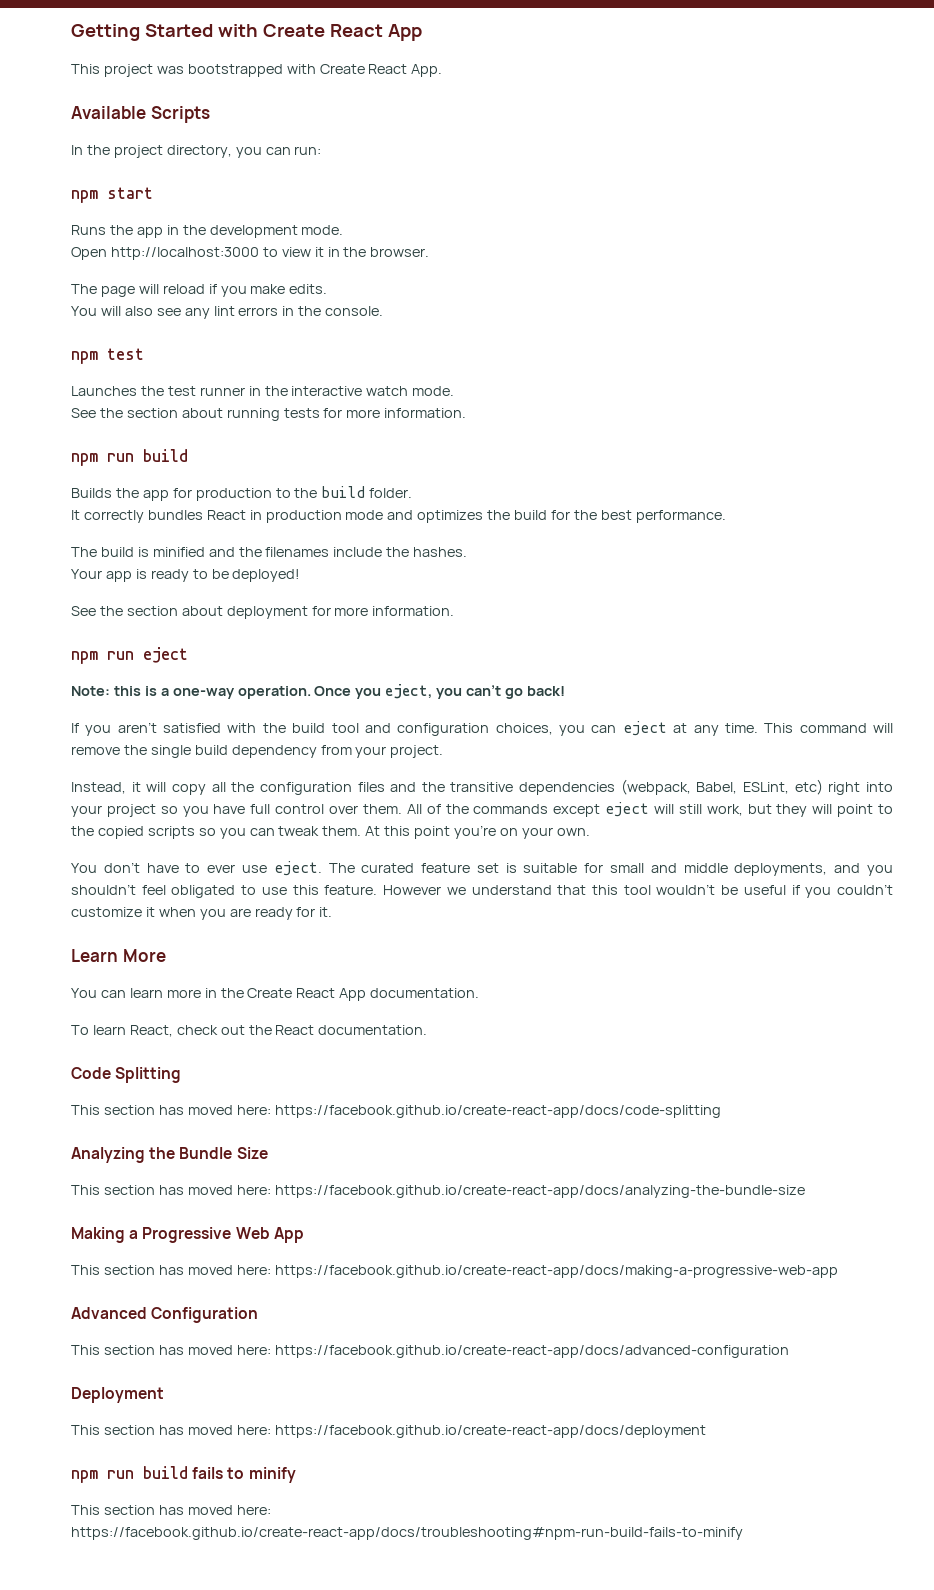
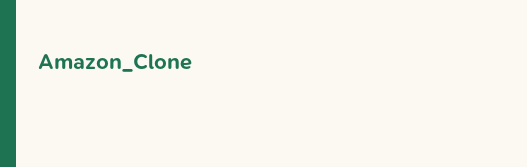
[71,24,422,41] [71,64,443,77] [71,106,210,123] [71,145,322,158] [71,187,153,203] [71,225,344,238] [71,247,430,260] [71,284,328,297] [71,306,384,319] [71,348,144,364] [71,386,455,396] [71,408,467,421] [71,449,188,466] [71,486,413,501] [71,510,726,523] [71,547,468,557] [71,569,301,582] [71,606,455,619] [71,647,188,664] [71,684,565,699] [71,721,893,736] [71,745,444,758] [71,779,893,795] [71,802,894,817] [71,825,590,839] [71,861,893,876] [71,884,893,898] [71,907,333,920] [71,949,166,962] [71,988,480,1001] [71,1025,428,1037] [71,1067,182,1083] [71,1105,721,1118] [71,1147,268,1163] [71,1185,805,1198] [71,1227,304,1243] [71,1265,838,1278] [71,1307,259,1323] [71,1345,789,1358] [71,1387,164,1403] [71,1425,706,1438] [71,1466,296,1483] [71,1505,271,1515] [71,1527,743,1540] Getting Started with Create React App // This project was bootstrapped with Create React App. // Available Scripts // In the project directory, you can run: // npm start // Runs the app in the development mode. // Open http://localhost:3000 to view it in the browser. // The page will reload if you make edits. // You will also see any lint errors in the console. // npm test // Launches the test runner in the interactive watch mode. // See the section about running tests for more information. // npm run build // Builds the app for production to the build folder. // It correctly bundles React in production mode and optimizes the build for the best performance. // The build is minified and the filenames include the hashes. // Your app is ready to be deployed! // See the section about deployment for more information. // npm run eject // Note: this is a one-way operation. Once you eject, you can’t go back! // If you aren’t satisfied with the build tool and configuration choices, you can eject at any time. This command will remove the single build dependency from your project. // Instead, it will copy all the configuration files and the transitive dependencies (webpack, Babel, ESLint, etc) right into your project so you have full control over them. All of the commands except eject will still work, but they will point to the copied scripts so you can tweak them. At this point you’re on your own. // You don’t have to ever use eject. The curated feature set is suitable for small and middle deployments, and you shouldn’t feel obligated to use this feature. However we understand that this tool wouldn’t be useful if you couldn’t customize it when you are ready for it. // Learn More // You can learn more in the Create React App documentation. // To learn React, check out the React documentation. // Code Splitting // This section has moved here: https://facebook.github.io/create-react-app/docs/code-splitting // Analyzing the Bundle Size // This section has moved here: https://facebook.github.io/create-react-app/docs/analyzing-the-bundle-size // Making a Progressive Web App // This section has moved here: https://facebook.github.io/create-react-app/docs/making-a-progressive-web-app // Advanced Configuration // This section has moved here: https://facebook.github.io/create-react-app/docs/advanced-configuration // Deployment // This section has moved here: https://facebook.github.io/create-react-app/docs/deployment // npm run build fails to minify // This section has moved here: https://facebook.github.io/create-react-app/docs/troubleshooting#npm-run-build-fails-to-minify -> [38,53,192,72] Amazon_Clone

